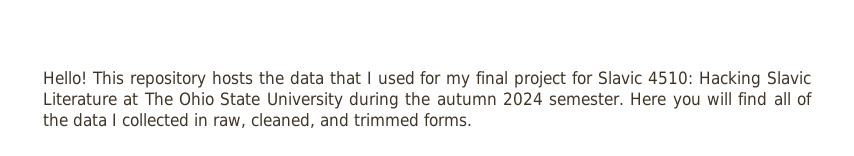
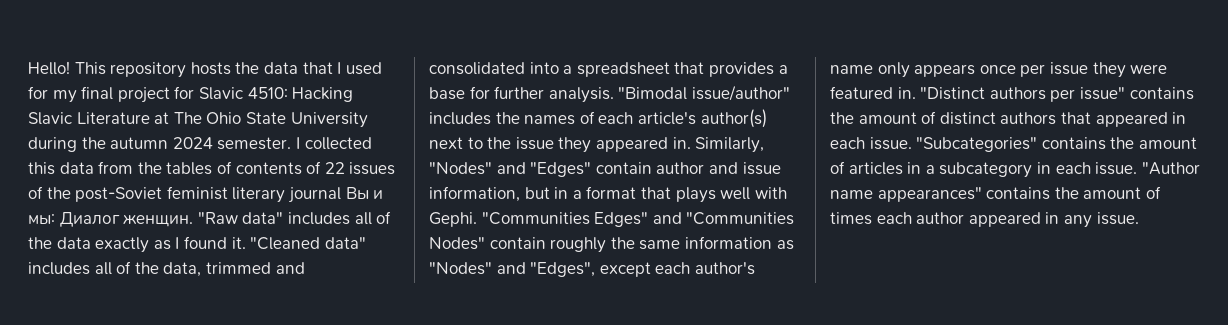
[630,92,812,109] [43,113,472,128] Here you will find all of the data I collected in raw, cleaned, and trimmed forms. -> [295,137,372,150] [28,161,396,175] [28,186,384,203] [28,211,392,227] [28,236,366,253] [28,261,305,277] [429,62,788,77] [429,85,790,103] [429,109,767,128] [429,137,765,153] [429,162,781,177] [429,186,787,203] [429,212,795,227] [429,236,794,253] [429,262,755,277] [830,62,1168,78] [830,86,1194,102] [830,111,1187,127] [830,137,1197,152] [830,161,1200,178] [830,186,1161,202] [830,212,1139,228] I collected this data from the tables of contents of 22 issues of the post-Soviet feminist literary journal Вы и мы: Диалог женщин. "Raw data" includes all of the data exactly as I found it. "Cleaned data" includes all of the data, trimmed and consolidated into a spreadsheet that provides a base for further analysis. "Bimodal issue/author" includes the names of each article's author(s) next to the issue they appeared in. Similarly, "Nodes" and "Edges" contain author and issue information, but in a format that plays well with Gephi. "Communities Edges" and "Communities Nodes" contain roughly the same information as "Nodes" and "Edges", except each author's name only appears once per issue they were featured in. "Distinct authors per issue" contains the amount of distinct authors that appeared in each issue. "Subcategories" contains the amount of articles in a subcategory in each issue. "Author name appearances" contains the amount of times each author appeared in any issue.

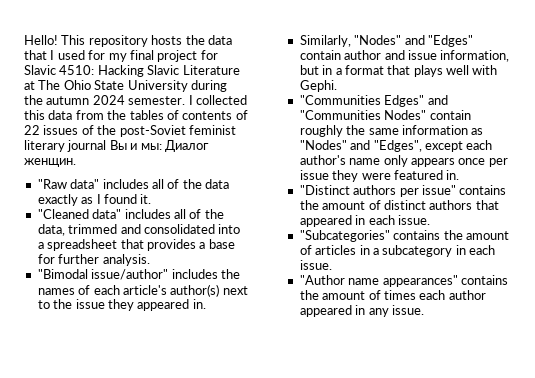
(194, 220) none -> (76, 162) //
(246, 243) none -> (152, 199) //
(614, 95) none -> (150, 260) //
(691, 143) none -> (206, 304) //
(477, 219) none -> (337, 86) //
(916, 93) none -> (460, 175) //
(912, 143) none -> (430, 220) //
(1138, 168) none -> (332, 265) //

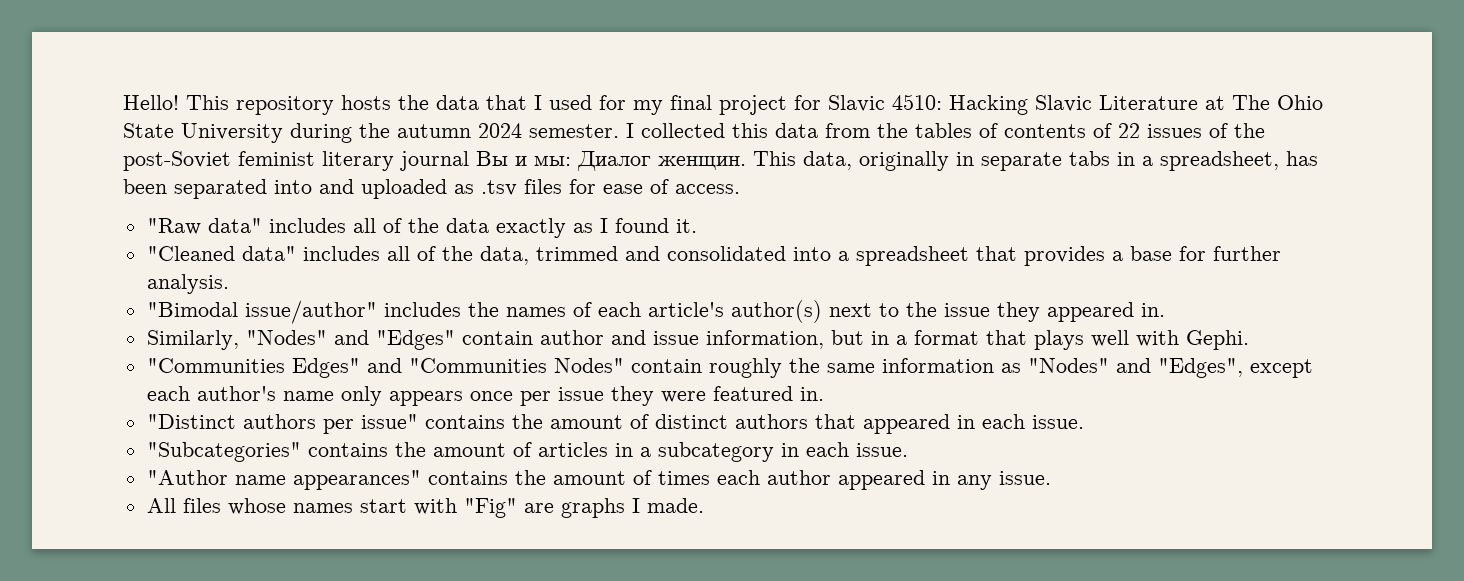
(76, 162) none -> [753,151,1318,171] [123,179,740,199] This data, originally in separate tabs in a spreadsheet, has been separated into and uploaded as .tsv files for ease of access.
(424, 310) none -> [146,498,704,518] // All files whose names start with "Fig" are graphs I made.

